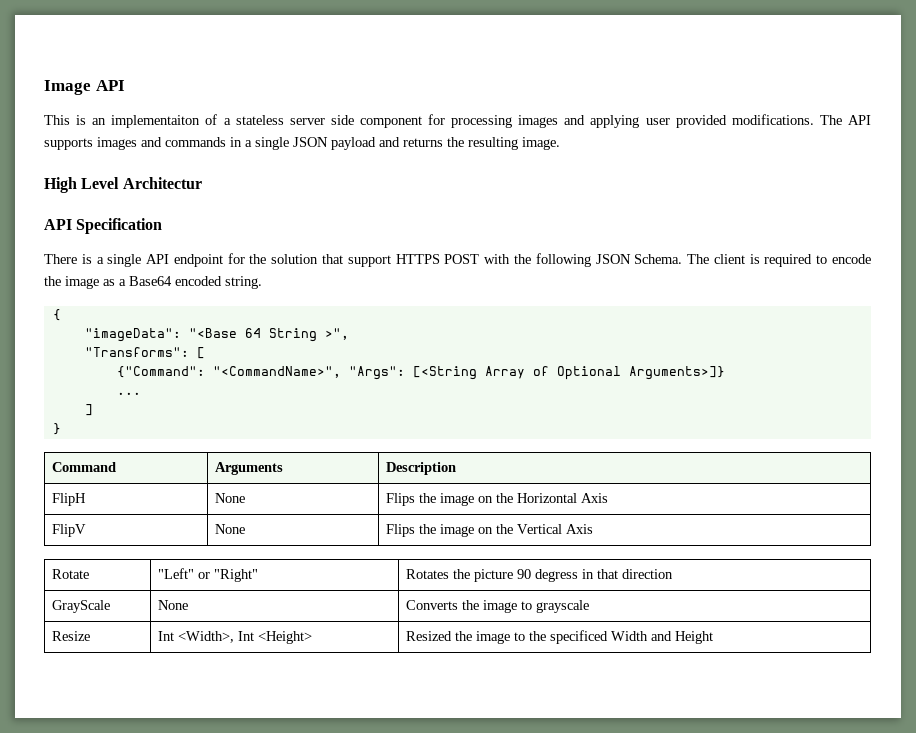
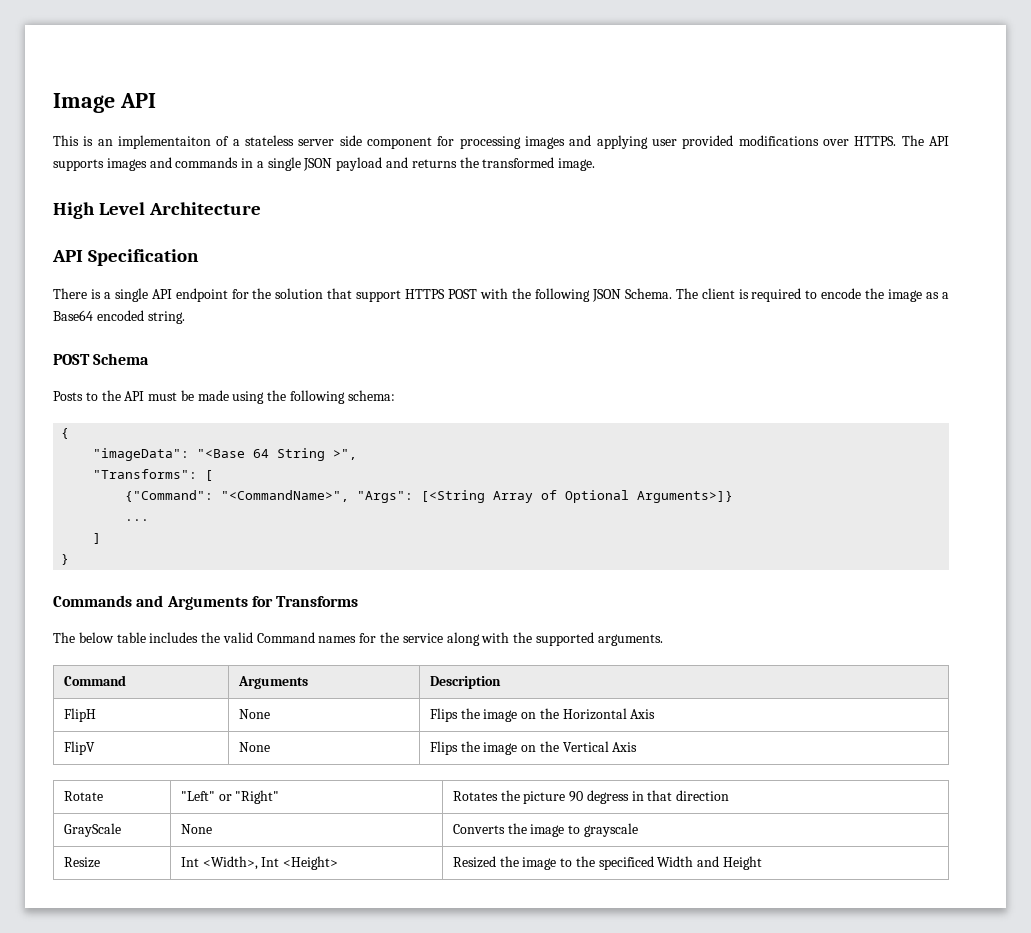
[731,114,814,125] modifications. -> [738,135,897,146] modifications over HTTPS.
[468,137,518,150] resulting -> [482,157,555,168] transformed
[122,177,202,189] Architectur -> [149,202,262,215] Architecture
(262, 282) none -> [53,353,150,365] [53,390,395,404] // POST Schema // Posts to the API must be made using the following schema:
(61, 429) none -> [53,595,359,610] [53,632,663,646] // Commands and Arguments for Transforms // The below table includes the valid Command names for the service along with the supported arguments.

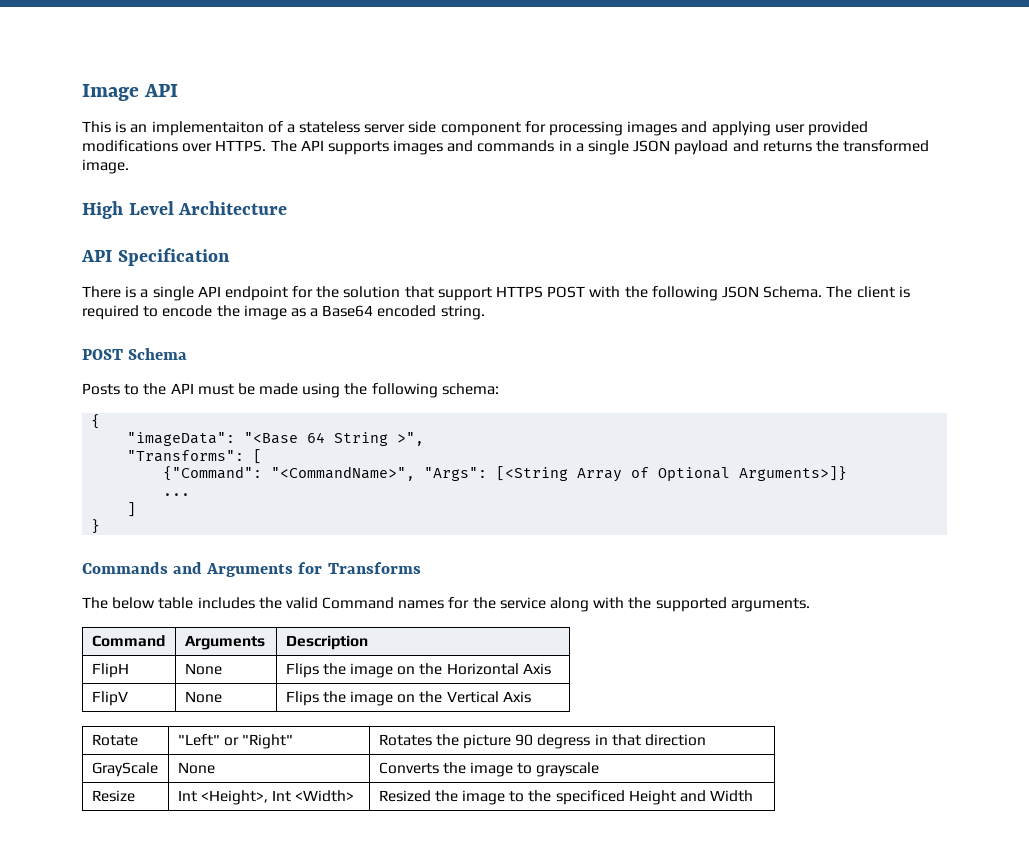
[202,856,339,870] <Width>, Int <Height> -> [200,790,355,805] <Height>, Int <Width>
[657,856,762,870] Width and Height -> [628,790,754,805] Height and Width

